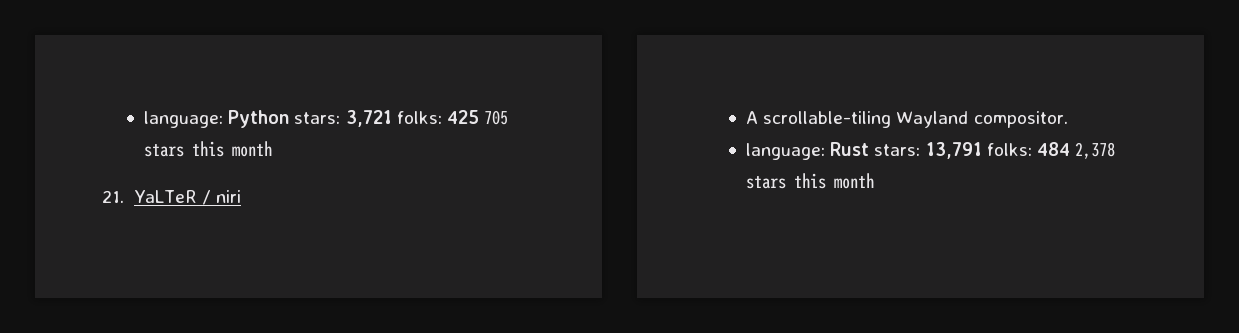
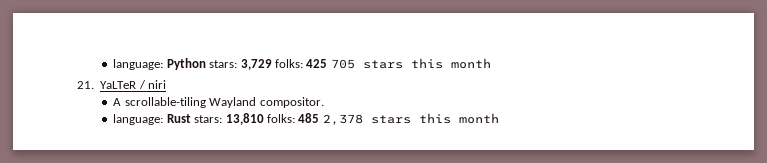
[345,110,392,127] 3,721 -> [240,59,272,70] 3,729
[925,142,1070,159] 13,791 folks: 484 -> [225,113,320,125] 13,810 folks: 485

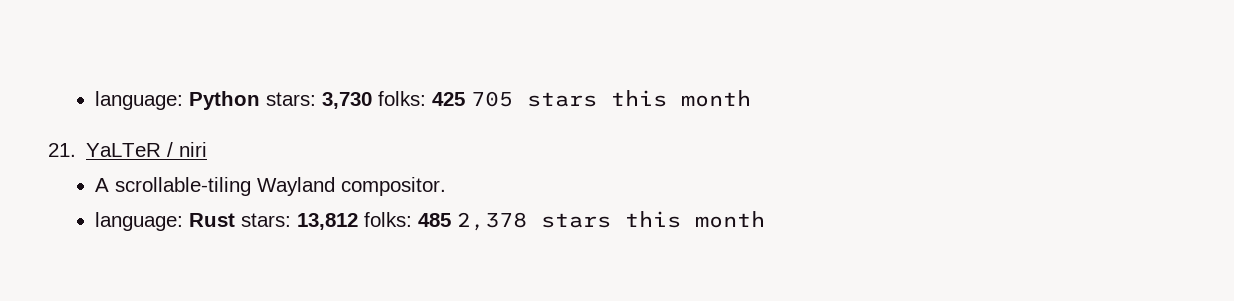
[240,59,272,70] 3,729 -> [322,92,373,109] 3,730
[225,113,264,125] 13,810 -> [297,213,359,230] 13,812

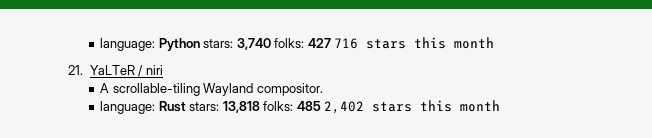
[322,91,514,109] 3,730 folks: 425 705 -> [236,38,359,50] 3,740 folks: 427 716
[297,213,359,230] 13,812 -> [222,101,260,113] 13,818
[457,212,528,231] 2,378 -> [324,101,365,114] 2,402

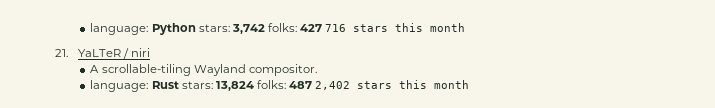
[236,38,271,50] 3,740 -> [231,24,265,34] 3,742
[222,101,321,113] 13,818 folks: 485 -> [215,80,312,91] 13,824 folks: 487

